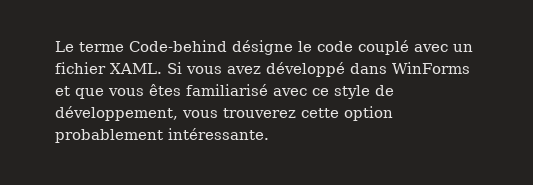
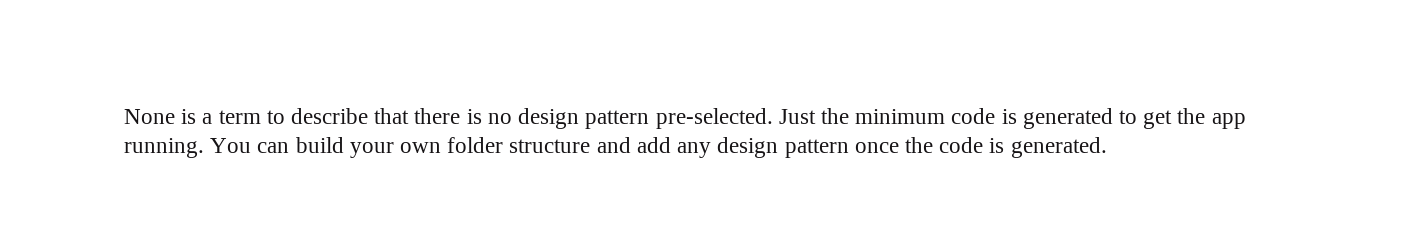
[55,40,473,55] [55,62,470,77] [55,84,394,99] [55,106,393,121] [55,128,269,143] Le terme Code-behind désigne le code couplé avec un fichier XAML. Si vous avez développé dans WinForms et que vous êtes familiarisé avec ce style de développement, vous trouverez cette option probablement intéressante. -> [124,108,1246,129] [124,137,1107,158] None is a term to describe that there is no design pattern pre-selected. Just the minimum code is generated to get the app running. You can build your own folder structure and add any design pattern once the code is generated.

